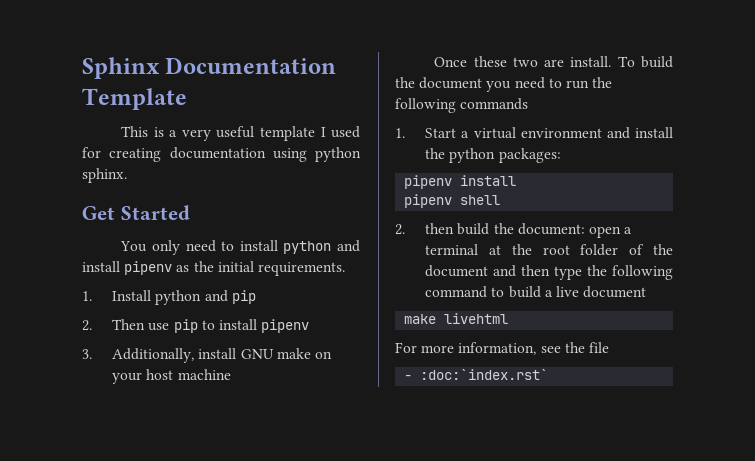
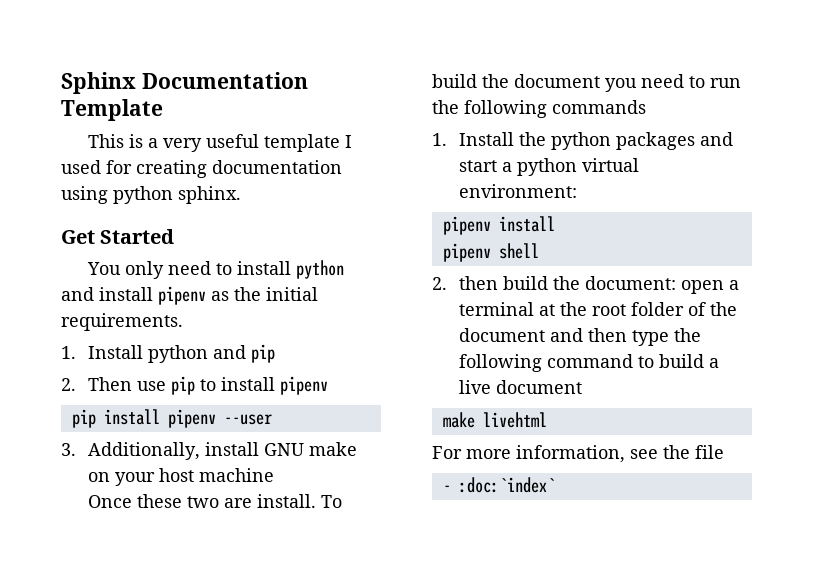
(310, 326) none -> [71,409,272,428] // pip install pipenv --user
[425,127,673,139] [425,148,561,163] Start a virtual environment and install the python packages: -> [458,132,733,150] [458,158,639,176] [458,184,577,198] Install the python packages and start a python virtual environment:
[420,369,549,380] :doc:`index.rst` -> [458,477,555,493] :doc:`index`

